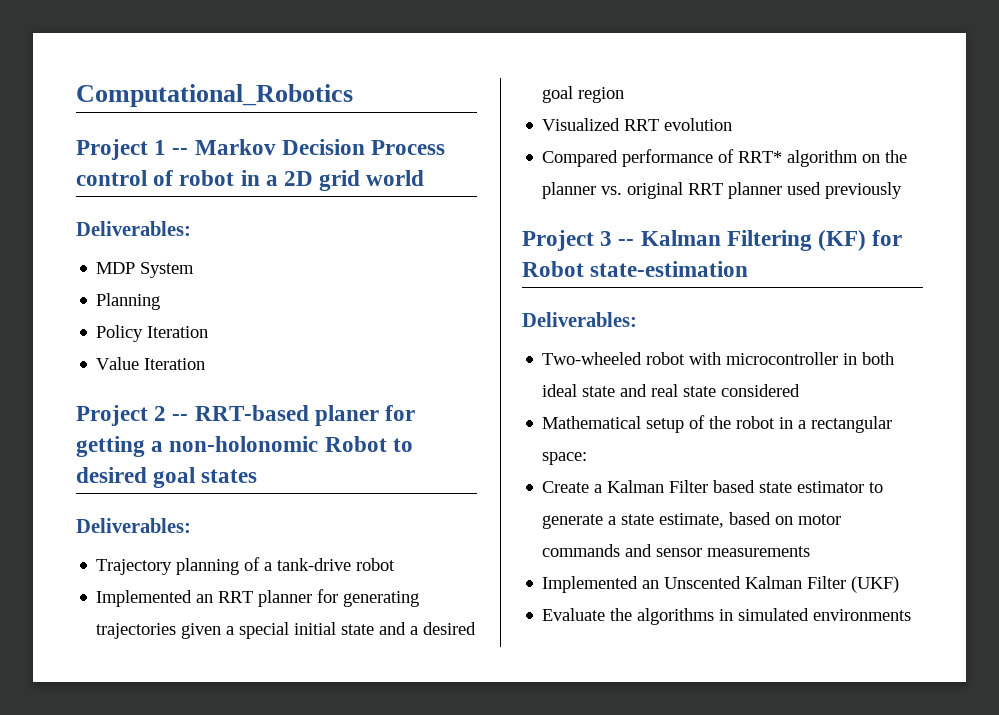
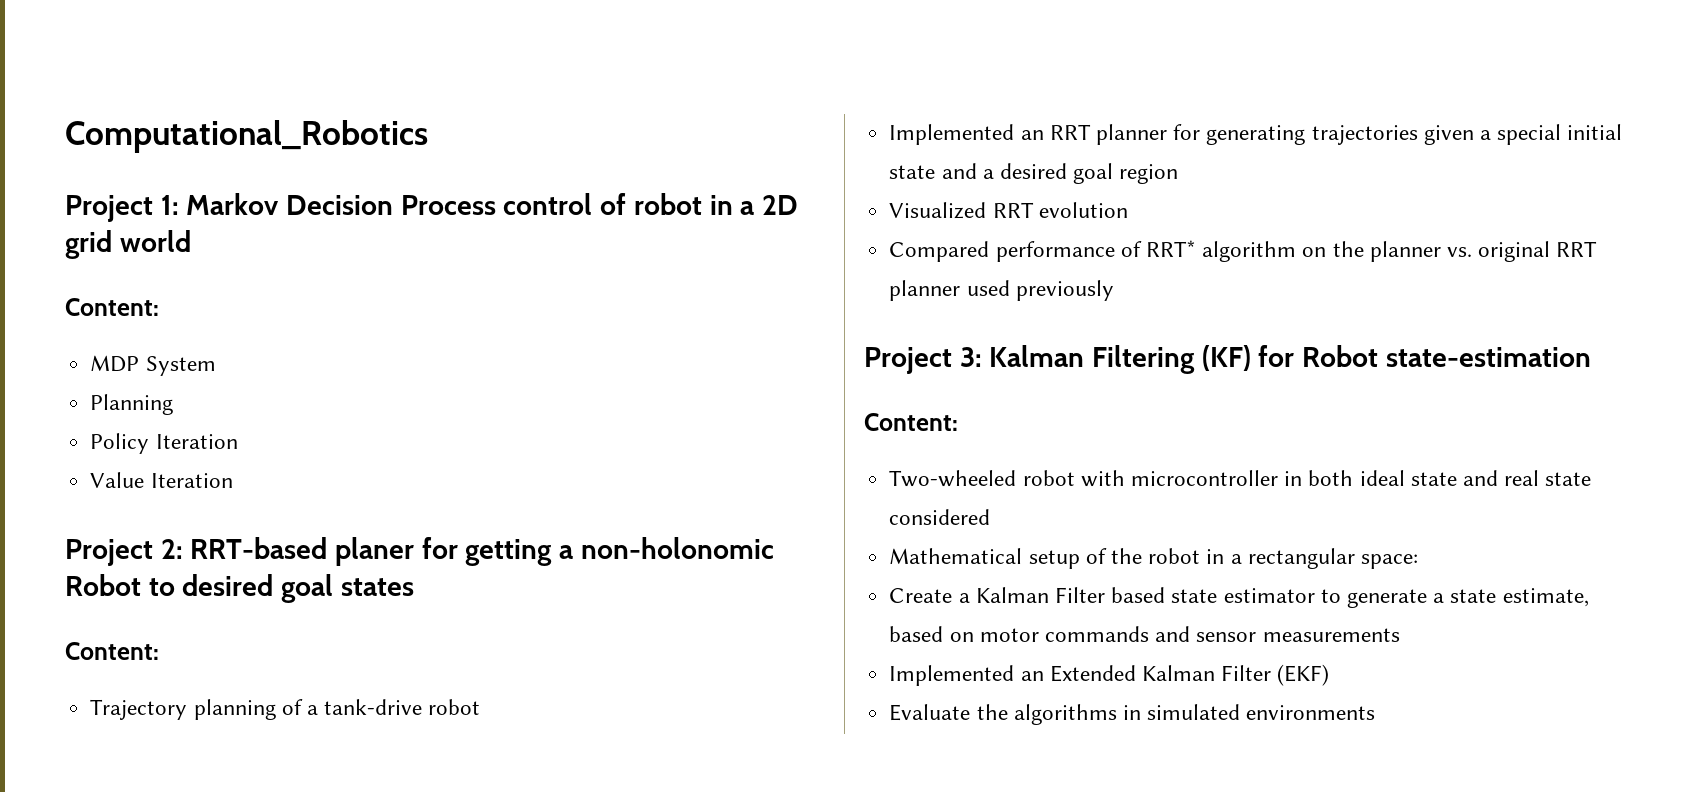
[154,140,189,155] 1 -- -> [160,195,179,215] 1:
[76,221,191,236] Deliverables: -> [65,298,159,316] Content:
[154,406,189,421] 2 -- -> [160,539,183,559] 2:
[76,518,191,533] Deliverables: -> [65,642,159,660] Content:
[600,231,635,246] 3 -- -> [959,347,982,367] 3:
[522,312,637,327] Deliverables: -> [864,413,958,431] Content:
[664,576,900,593] Unscented Kalman Filter (UKF) -> [1049,664,1330,686] Extended Kalman Filter (EKF)

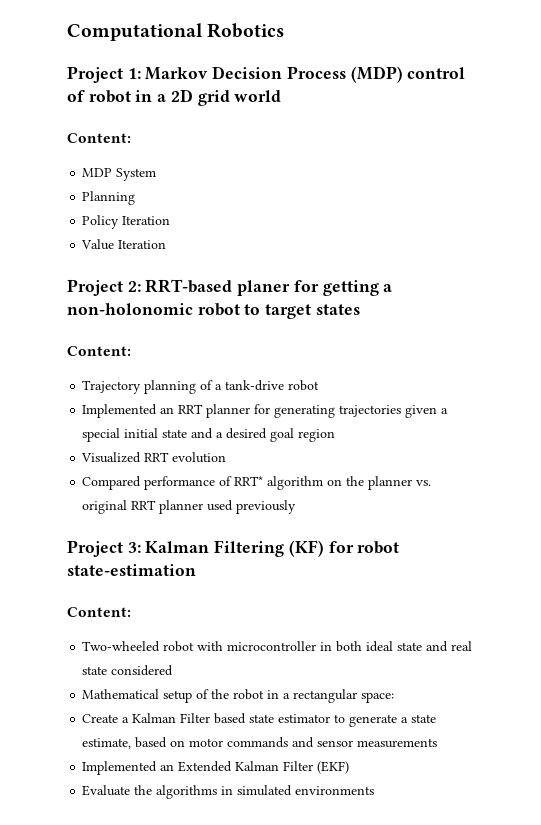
[65,120,428,153] Computational_Robotics -> [67,23,285,41] Computational Robotics
(496, 205) none -> [350,66,403,83] (MDP)
[65,574,334,603] Robot to desired goal -> [197,303,312,319] robot to target
[1302,345,1379,367] Robot -> [357,541,400,554] robot

